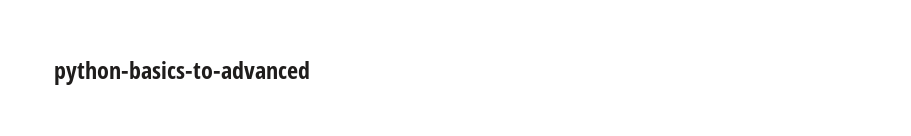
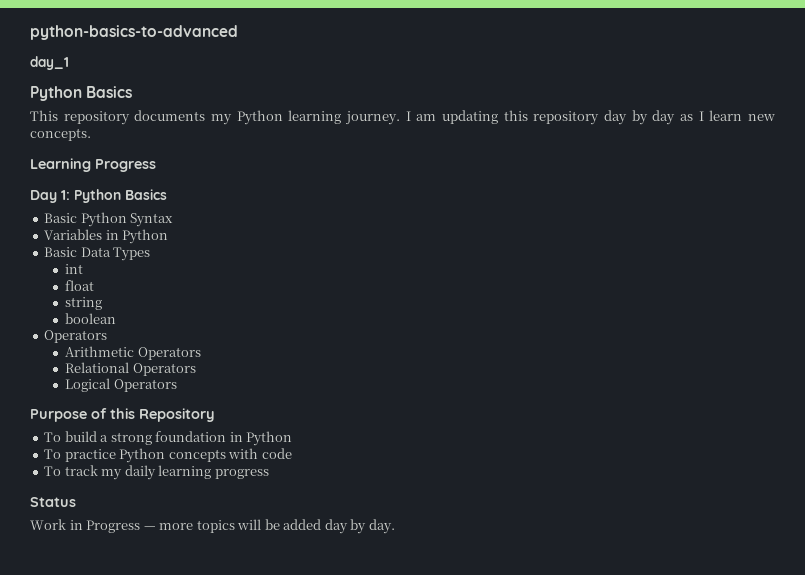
(310, 73) none -> [30,56,69,70] [30,86,133,101] [30,110,775,125] [30,128,91,141] [30,158,156,172] [30,189,167,203] [44,212,174,227] [44,229,169,244] [44,247,151,261] [65,264,84,274] [65,280,95,291] [65,297,103,310] [65,313,117,324] [44,330,108,343] [65,346,201,360] [65,362,196,376] [65,378,177,392] [30,408,215,422] [44,431,293,446] [44,448,292,463] [44,465,269,480] [30,497,76,507] [30,519,395,534] // day_1 // Python Basics // This repository documents my Python learning journey. I am updating this repository day by day as I learn new concepts. // Learning Progress // Day 1: Python Basics // Basic Python Syntax // Variables in Python // Basic Data Types // int // float // string // boolean // Operators // Arithmetic Operators // Relational Operators // Logical Operators // Purpose of this Repository // To build a strong foundation in Python // To practice Python concepts with code // To track my daily learning progress // Status // Work in Progress — more topics will be added day by day.

